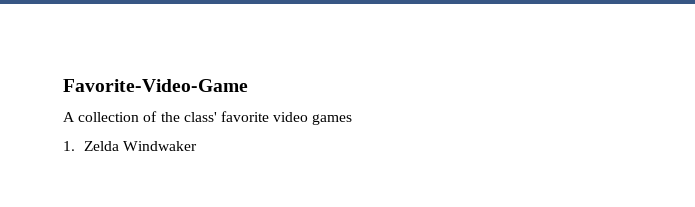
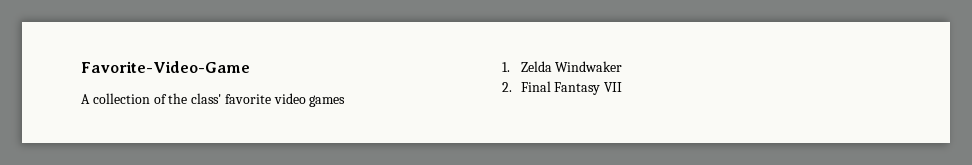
(198, 146) none -> [502,81,623,95] // 2. Final Fantasy VII

